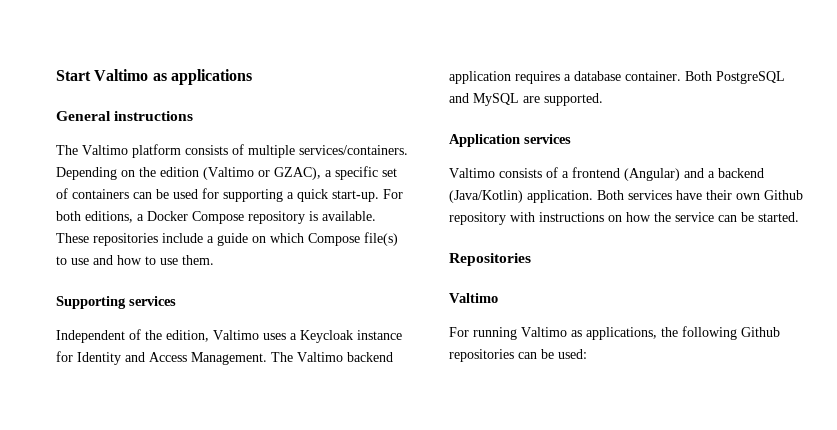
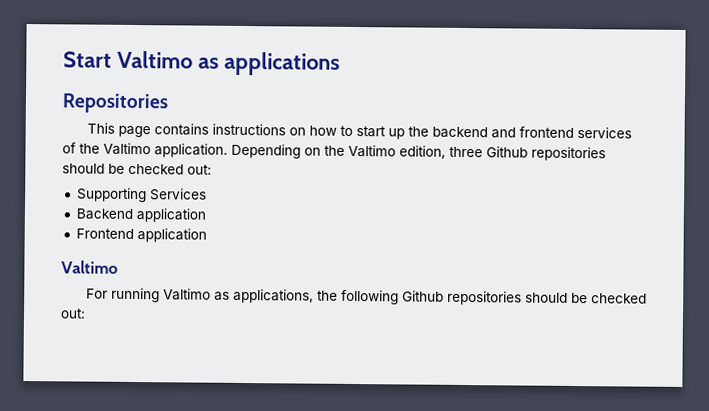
[56,111,194,121] [56,144,408,158] [56,166,397,180] [56,188,403,202] [56,211,376,224] [56,232,398,246] [56,255,214,265] [56,296,176,309] [56,329,402,343] [56,351,393,365] [449,71,785,84] [449,93,603,106] [449,134,571,147] [449,167,764,181] [449,190,803,203] [449,212,799,225] [449,253,531,266] General instructions // The Valtimo platform consists of multiple services/containers. Depending on the edition (Valtimo or GZAC), a specific set of containers can be used for supporting a quick start-up. For both editions, a Docker Compose repository is available. These repositories include a guide on which Compose file(s) to use and how to use them. // Supporting services // Independent of the edition, Valtimo uses a Keycloak instance for Identity and Access Management. The Valtimo backend application requires a database container. Both PostgreSQL and MySQL are supported. // Application services // Valtimo consists of a frontend (Angular) and a backend (Java/Kotlin) application. Both services have their own Github repository with instructions on how the service can be started. // Repositories -> [62,93,169,114] [86,122,632,140] [62,142,606,162] [62,163,212,175] [76,187,207,203] [75,208,206,223] [75,228,207,243] Repositories // This page contains instructions on how to start up the backend and frontend services of the Valtimo application. Depending on the Valtimo edition, three Github repositories should be checked out: // Supporting Services // Backend application // Frontend application
[518,349,587,359] can be used: -> [524,292,647,304] [60,308,86,319] should be checked out:

